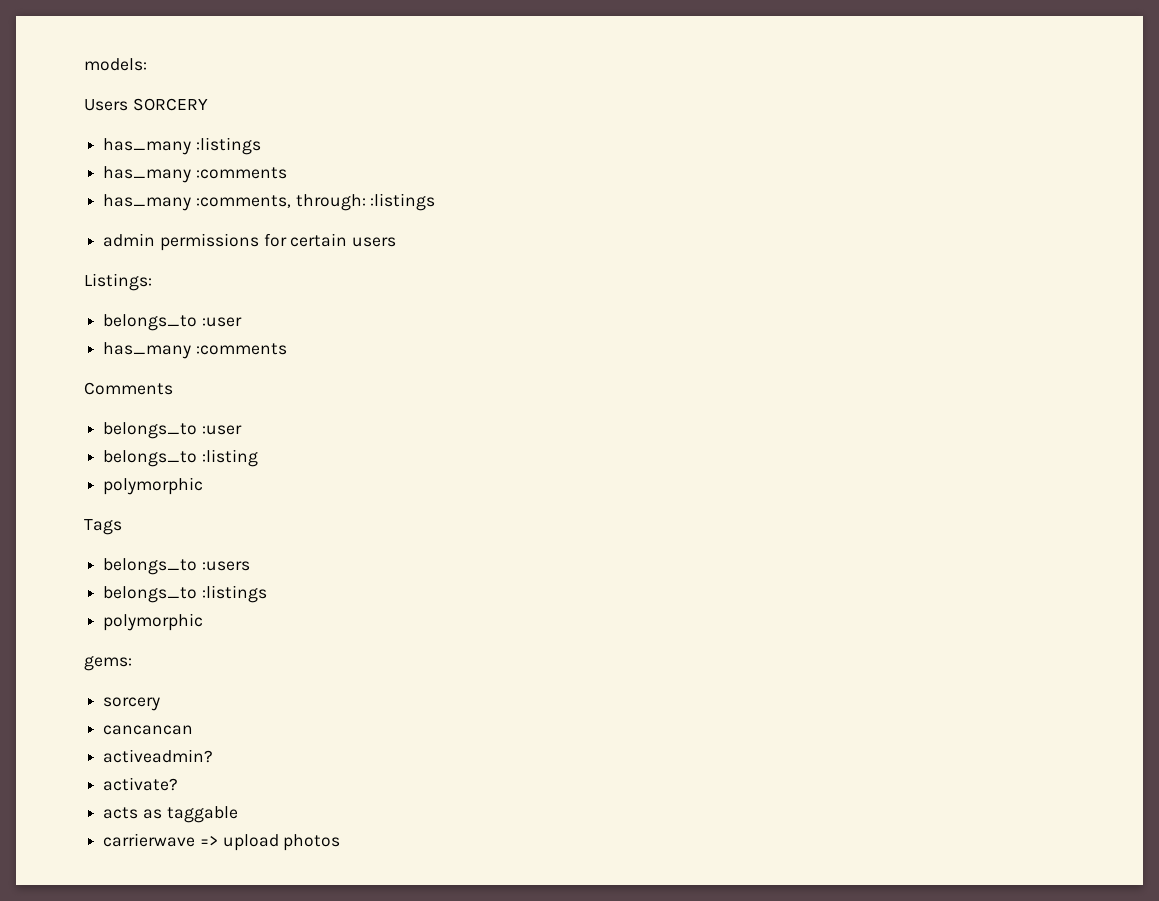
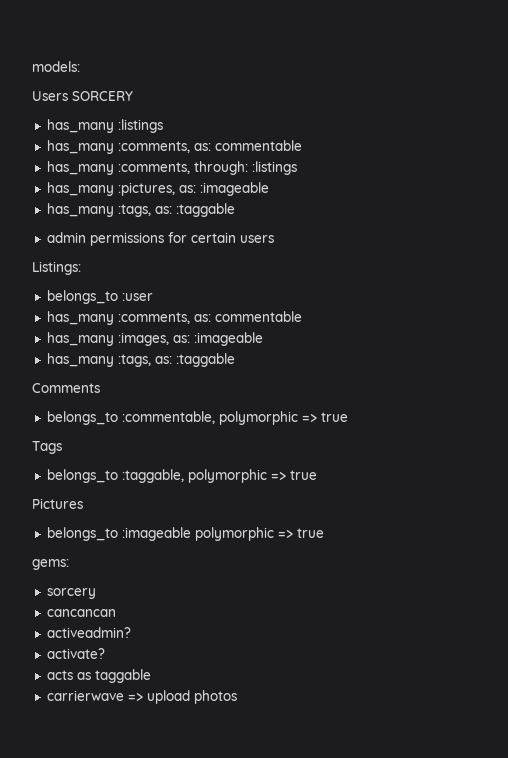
[195,167,287,179] :comments -> [117,140,302,153] :comments, as: commentable
(436, 202) none -> [46,182,269,196] [46,203,235,217] // has_many :pictures, as: :imageable // has_many :tags, as: :taggable
[195,343,287,355] :comments -> [117,311,302,324] [46,332,263,346] [46,353,235,367] :comments, as: commentable // has_many :images, as: :imageable // has_many :tags, as: :taggable
[201,425,242,435] [103,449,258,467] [103,477,204,495] :user // belongs_to :listing // polymorphic -> [121,411,348,425] :commentable, polymorphic => true
[201,561,250,571] [103,585,267,603] [103,613,204,631] :users // belongs_to :listings // polymorphic -> [121,469,317,483] [32,498,83,509] [46,527,324,541] :taggable, polymorphic => true // Pictures // belongs_to :imageable polymorphic => true

